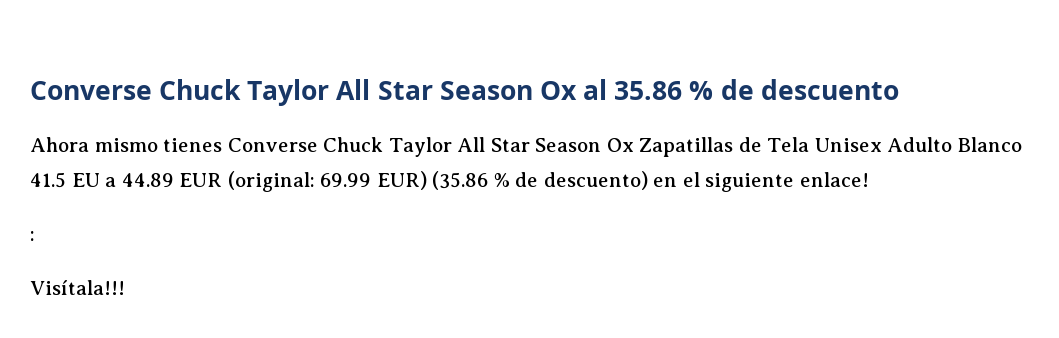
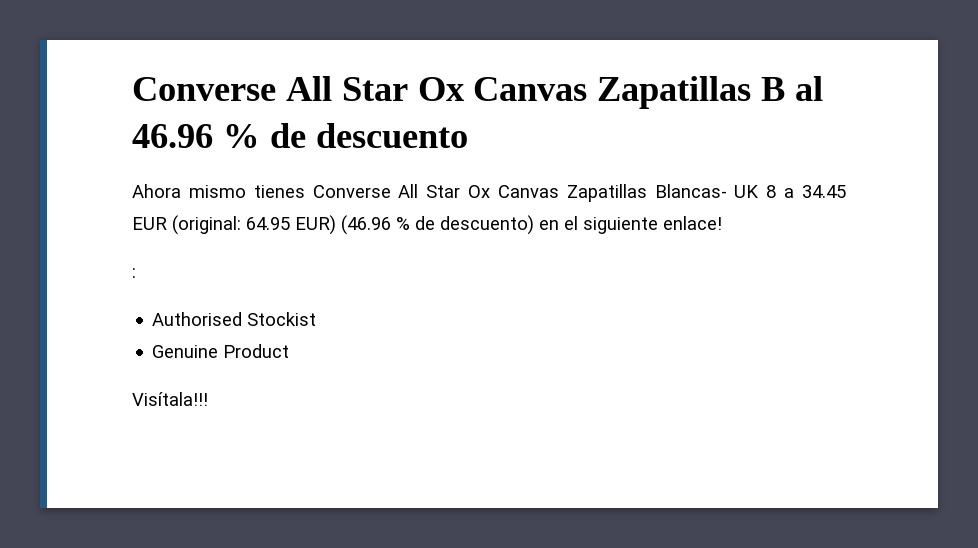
[30,79,683,106] Converse Chuck Taylor All Star Season Ox al 35.86 -> [132,76,823,109] [132,124,213,148] Converse All Star Ox Canvas Zapatillas B al 46.96
[323,137,1022,157] [30,171,489,192] Chuck Taylor All Star Season Ox Zapatillas de Tela Unisex Adulto Blanco 41.5 EU a 44.89 EUR (original: 69.99 EUR) (35.86 -> [398,184,846,202] [132,215,391,235] All Star Ox Canvas Zapatillas Blancas- UK 8 a 34.45 EUR (original: 64.95 EUR) (46.96
(35, 236) none -> [152,312,317,326] [152,344,290,358] // Authorised Stockist // Genuine Product

